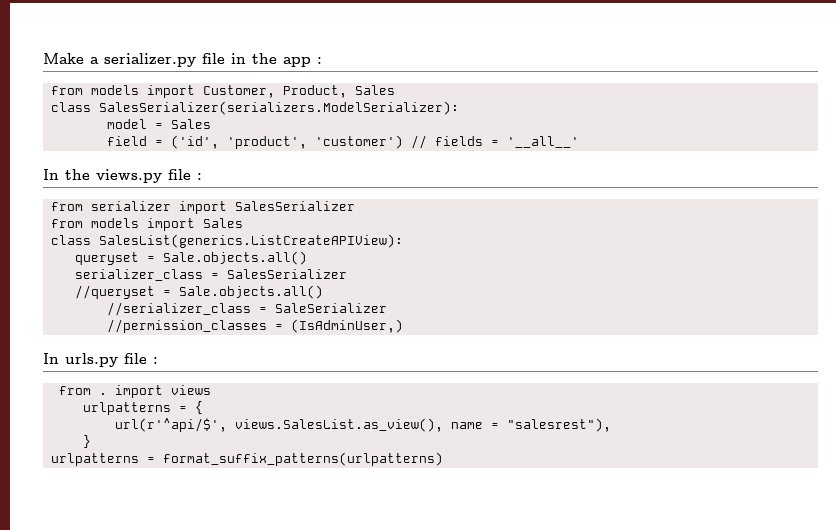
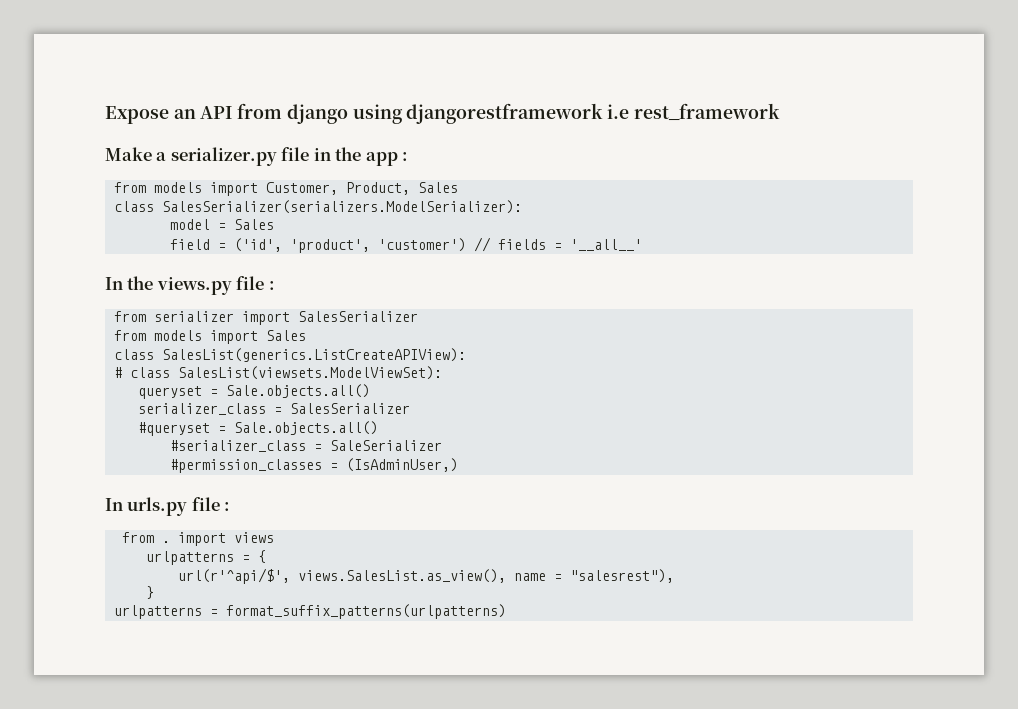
(43, 58) none -> [105,103,780,124] Expose an API from django using djangorestframework i.e rest_framework //
(403, 241) none -> [114,366,442,380] // # class SalesList(viewsets.ModelViewSet):
[74,285,323,299] [106,302,251,316] //queryset = Sale.objects.all() // //serializer_class -> [138,421,378,436] [170,440,306,452] #queryset = Sale.objects.all() // #serializer_class
[106,319,267,333] //permission_classes -> [170,459,322,473] #permission_classes

